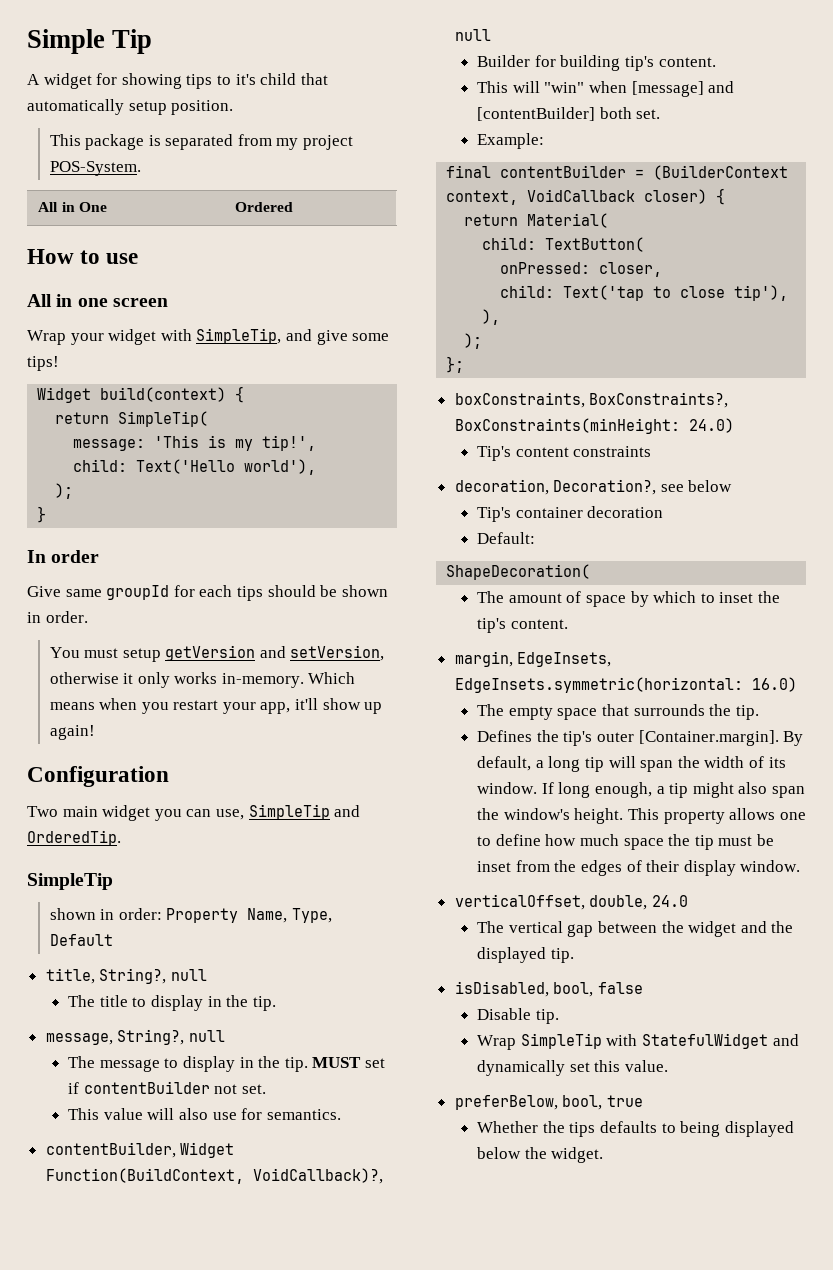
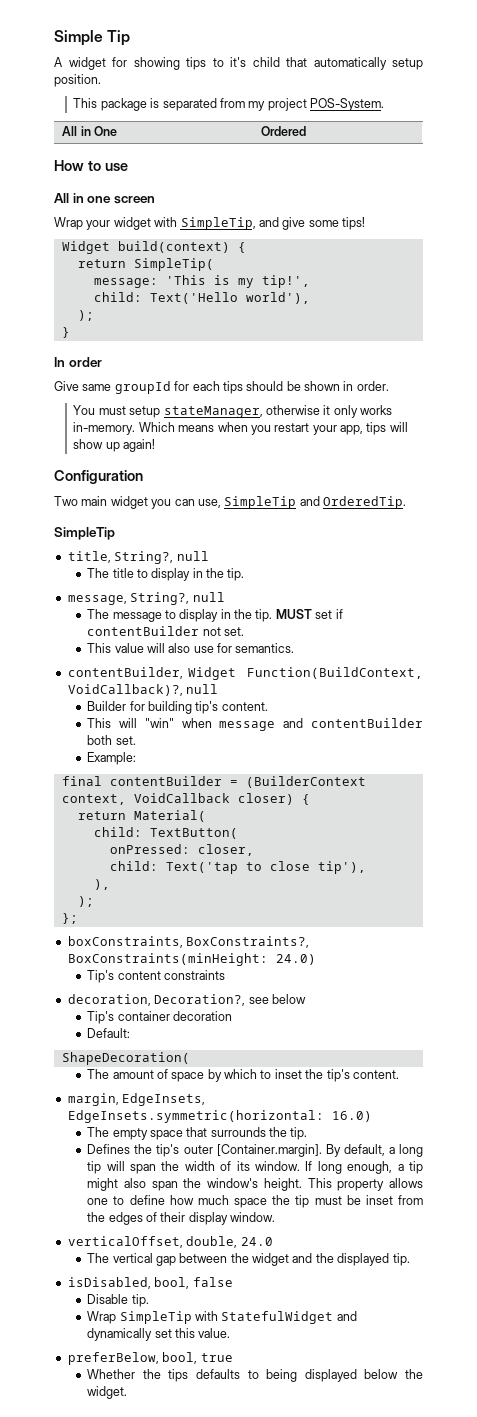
[165,645,385,661] getVersion and setVersion, -> [163,406,263,418] stateManager,
[295,698,319,710] it'll -> [366,422,408,435] tips will
[49,908,332,923] [49,934,113,946] // shown in order: Property Name, Type, Default -> (115, 533) none
[631,81,735,97] [477,107,596,121] [message] and [contentBuilder] -> [219,718,423,731] message and contentBuilder

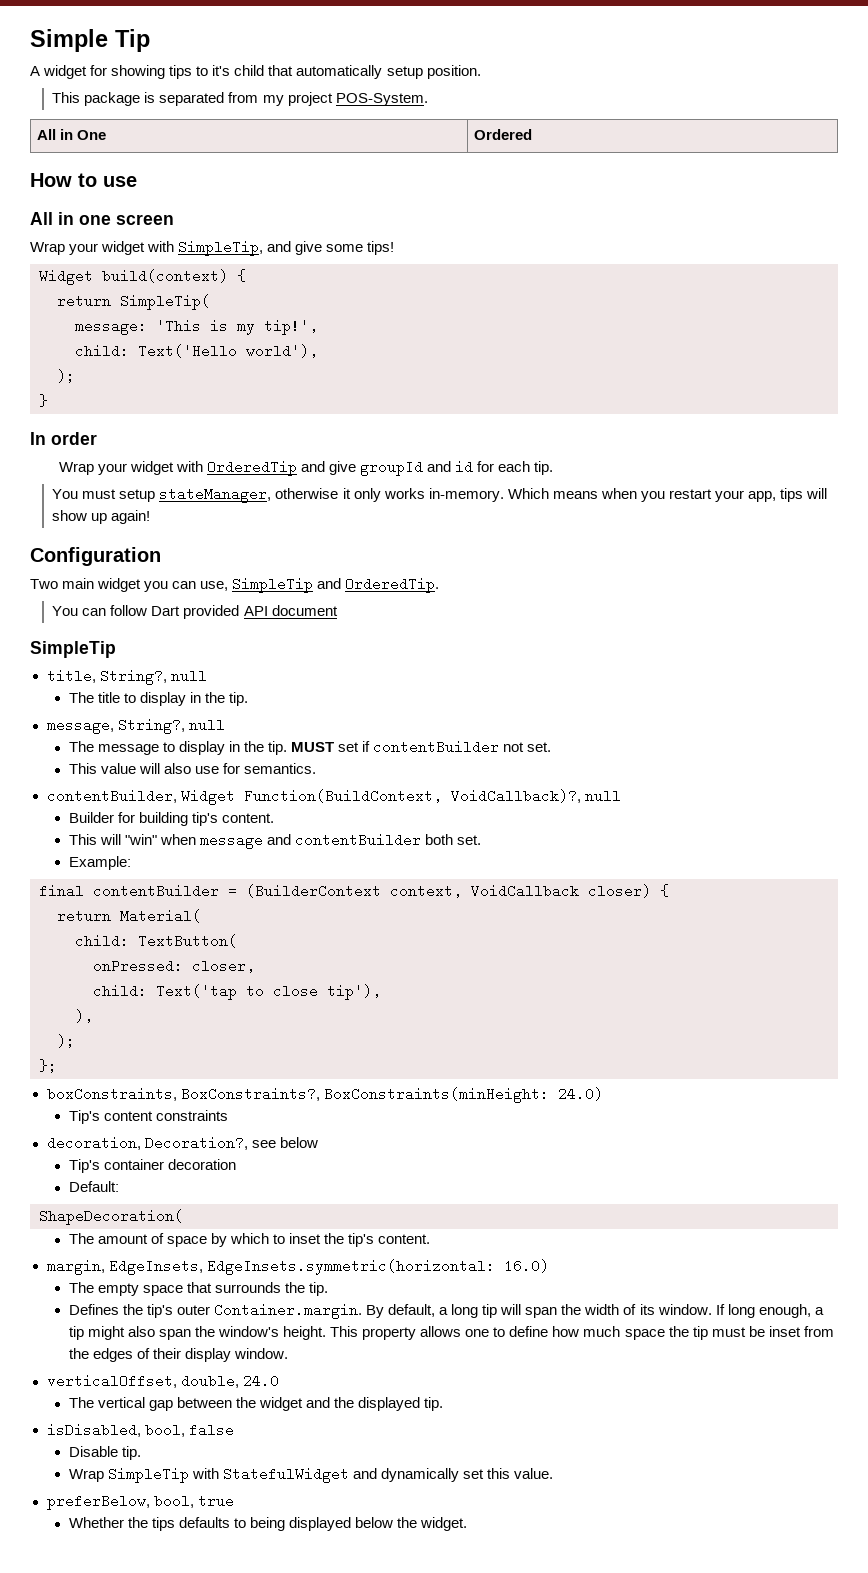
[54,381,389,394] Give same groupId for each tips should be shown in order. -> [58,460,554,476] Wrap your widget with OrderedTip and give groupId and id for each tip.
(406, 502) none -> [52,605,338,619] // You can follow Dart provided API document
[216,1144,322,1157] [Container.margin]. -> [213,1303,362,1319] Container.margin.

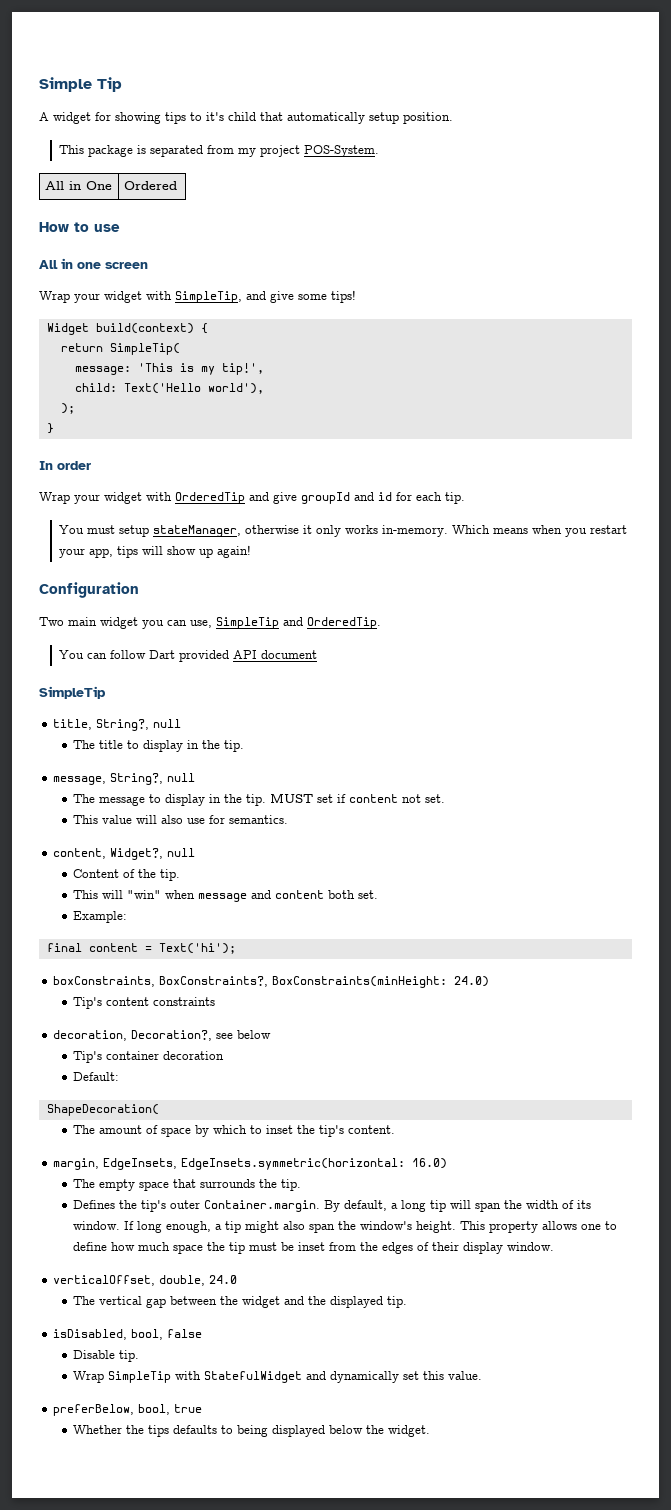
[373,740,500,754] contentBuilder -> [348,794,398,803] content
[46,789,621,805] [68,812,274,826] contentBuilder, Widget Function(BuildContext, VoidCallback)?, null // Builder for building tip's content. -> [52,848,195,860] [72,869,180,881] content, Widget?, null // Content of the tip.
[295,833,422,847] contentBuilder -> [274,890,324,899] content
[93,884,669,898] [57,909,201,923] [75,934,237,948] [93,959,255,973] [93,984,381,1000] [75,1009,93,1023] [57,1034,75,1048] [39,1059,57,1073] contentBuilder = (BuilderContext context, VoidCallback closer) { // return Material( // child: TextButton( // onPressed: closer, // child: Text('tap to close tip'), // ), // ); // }; -> [88,943,236,954] content = Text('hi');

